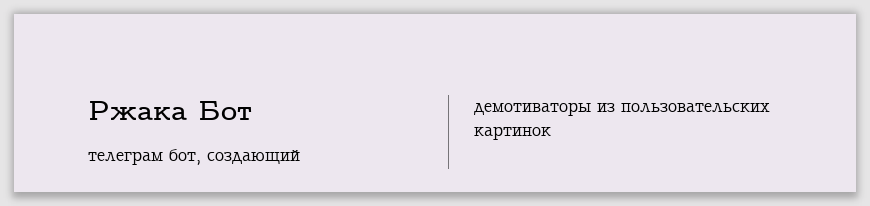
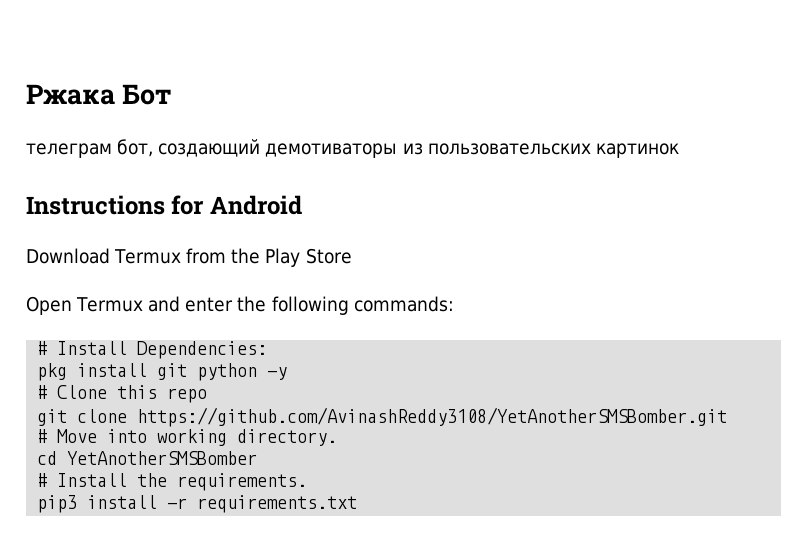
(551, 133) none -> [26,195,302,215] [26,248,352,267] [26,296,454,315] [37,341,268,359] [37,363,288,381] [37,385,208,403] [37,407,728,427] [37,429,338,446] [37,451,258,465] [37,473,308,491] [37,495,358,513] // Instructions for Android // Download Termux from the Play Store // Open Termux and enter the following commands: // # Install Dependencies: // pkg install git python -y // # Clone this repo // git clone https://github.com/AvinashReddy3108/YetAnotherSMSBomber.git // # Move into working directory. // cd YetAnotherSMSBomber // # Install the requirements. // pip3 install -r requirements.txt

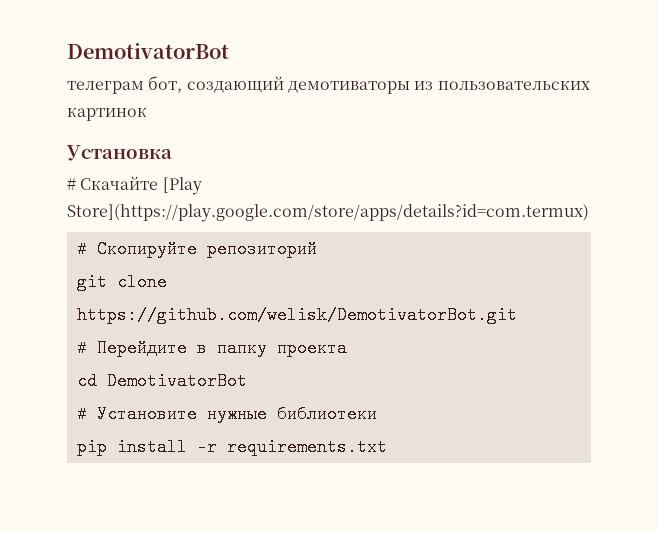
[26,84,172,105] Ржака Бот -> [67,43,229,59] DemotivatorBot
[26,195,302,215] [26,248,352,267] [26,296,454,315] [37,341,268,359] [37,363,288,381] [37,385,208,403] Instructions for Android // Download Termux from the Play Store // Open Termux and enter the following commands: // # Install Dependencies: // pkg install git python -y // # Clone this repo -> [67,145,172,161] [67,176,202,195] [67,204,589,222] [76,240,317,258] Установка // # Скачайте [Play Store](https://play.google.com/store/apps/details?id=com.termux) // # Скопируйте репозиторий
[137,407,728,427] [37,429,338,446] https://github.com/AvinashReddy3108/YetAnotherSMSBomber.git // # Move into working directory. -> [76,306,517,324] [76,339,347,357] https://github.com/welisk/DemotivatorBot.git // # Перейдите в папку проекта
[67,451,258,465] [37,473,308,491] [37,495,78,513] YetAnotherSMSBomber // # Install the requirements. // pip3 -> [106,372,247,390] [76,405,377,423] [76,438,107,456] DemotivatorBot // # Установите нужные библиотеки // pip

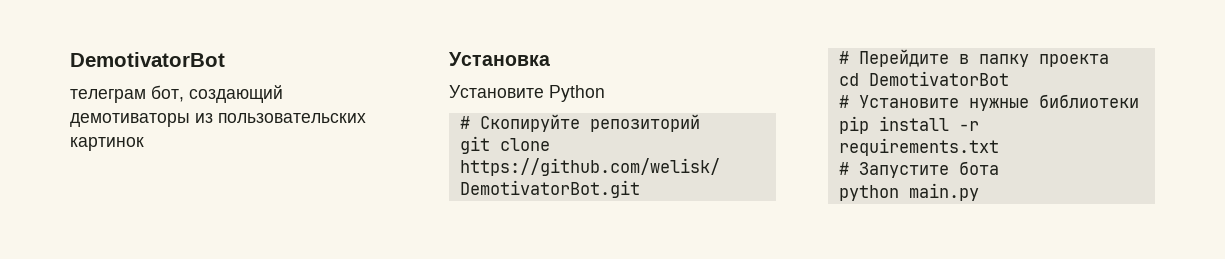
[67,176,202,195] [67,204,589,222] # Скачайте [Play Store](https://play.google.com/store/apps/details?id=com.termux) -> [449,85,605,102] Установите Python
(387, 447) none -> [838,161,999,178] [838,183,979,201] // # Запустите бота // python main.py

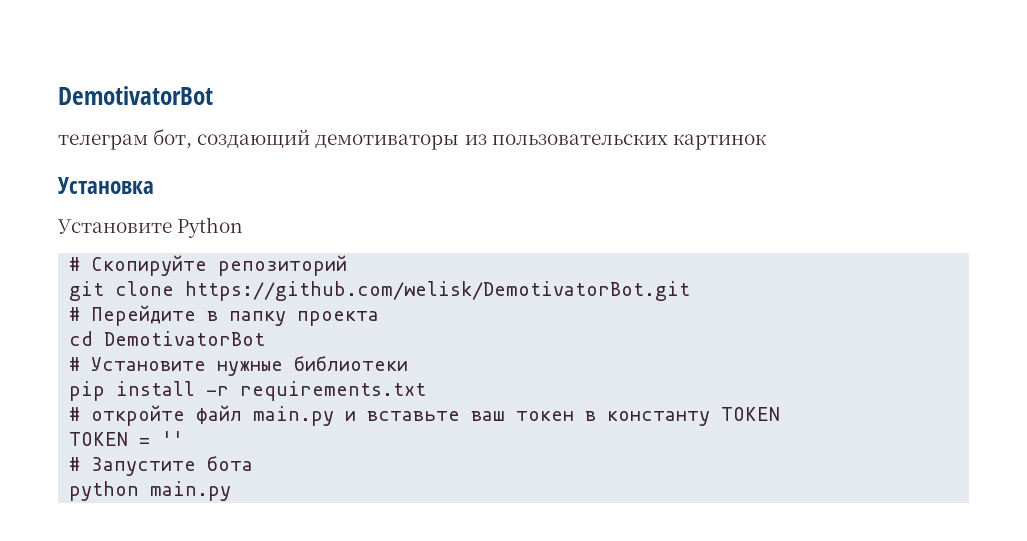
(999, 147) none -> [69,405,781,426] [69,431,184,446] // # откройте файл main.py и вставьте ваш токен в константу TOKEN // TOKEN = ''

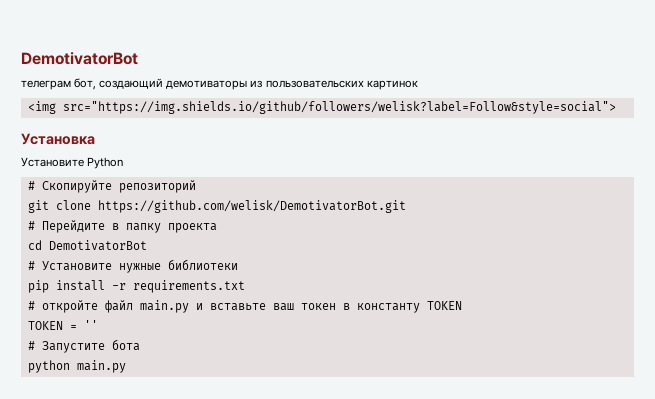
(767, 142) none -> [27,101,616,114] // <img src="https://img.shields.io/github/followers/welisk?label=Follow&style=social">

